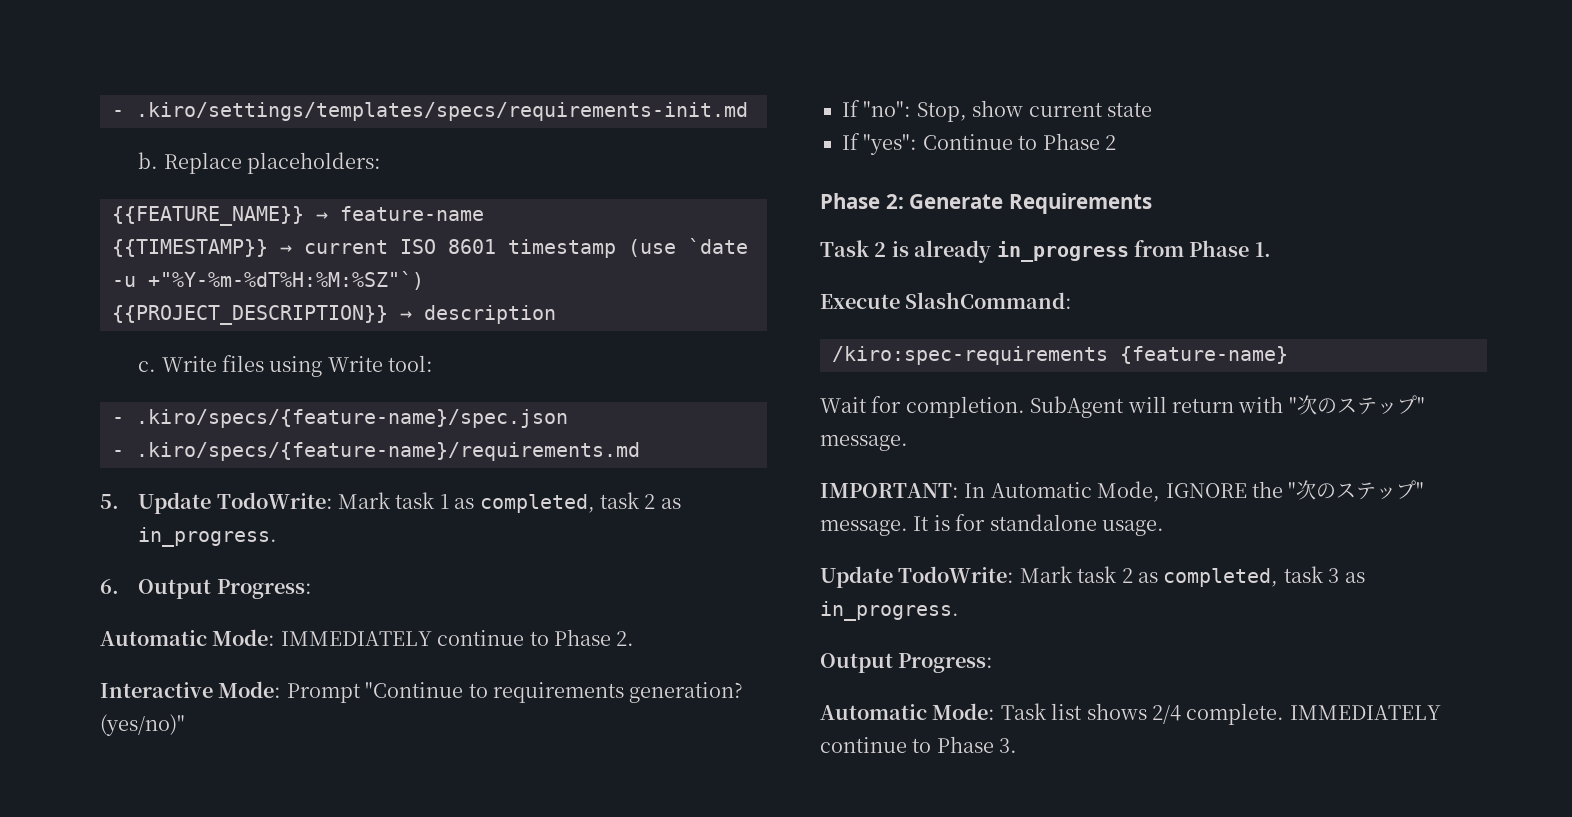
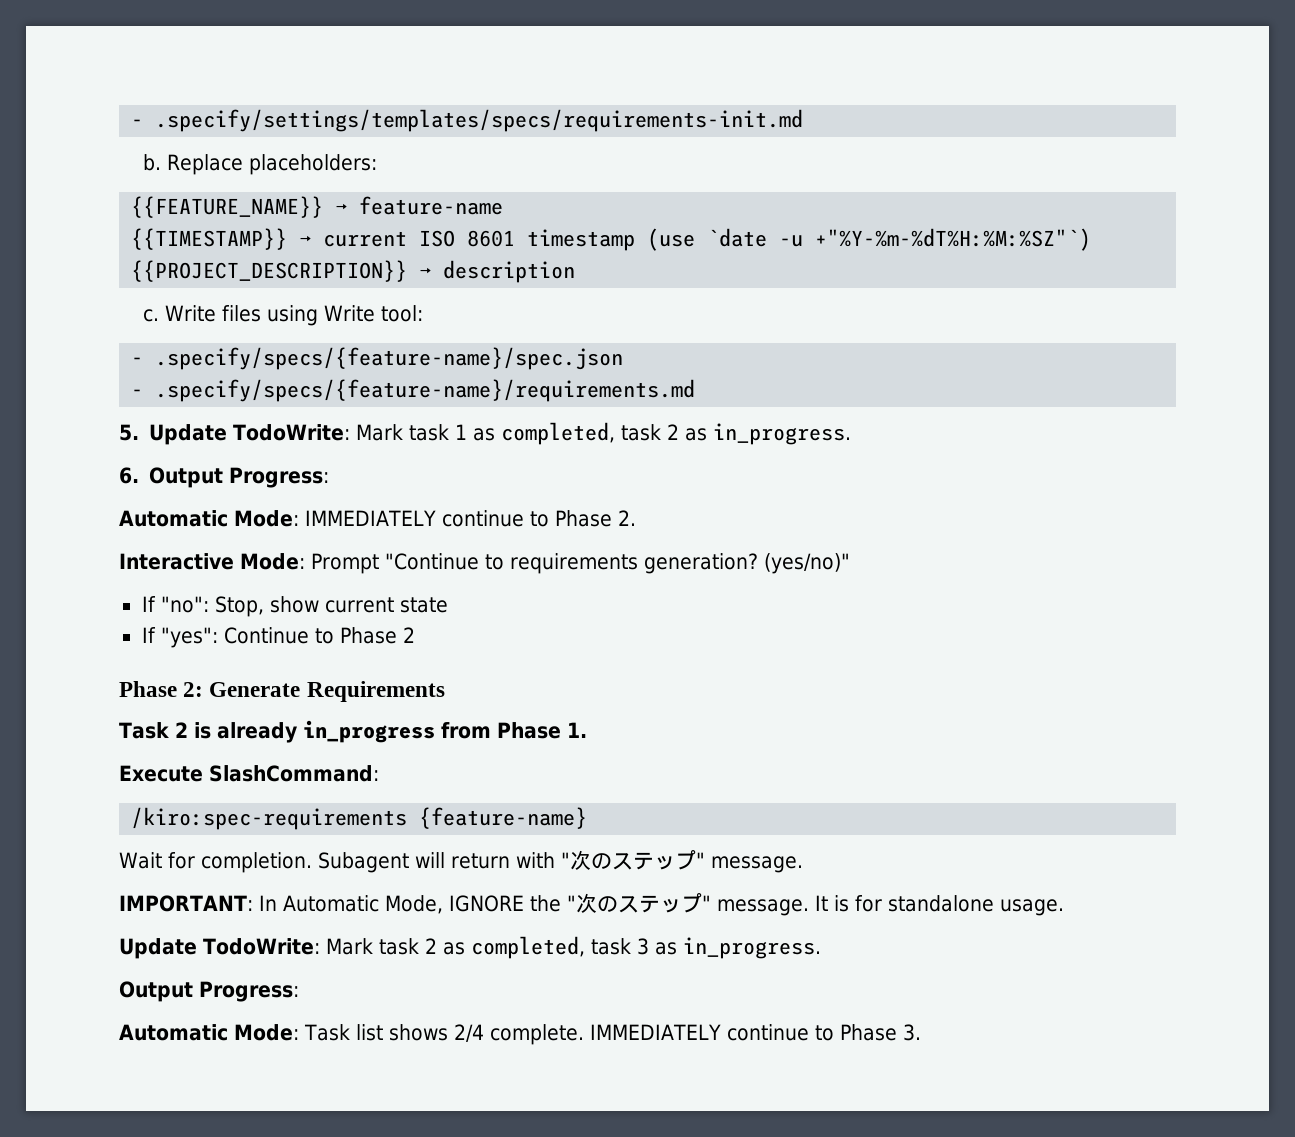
[112,102,748,121] - .kiro/settings/templates/specs/requirements-init.md -> [131,109,804,132] - .specify/settings/templates/specs/requirements-init.md
[136,409,568,428] [112,442,640,461] .kiro/specs/{feature-name}/spec.json // - .kiro/specs/{feature-name}/requirements.md -> [155,347,624,370] [131,379,696,402] .specify/specs/{feature-name}/spec.json // - .specify/specs/{feature-name}/requirements.md
[1030,396,1125,418] SubAgent -> [317,852,409,873] Subagent

